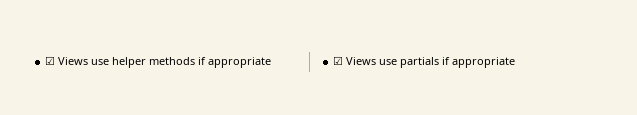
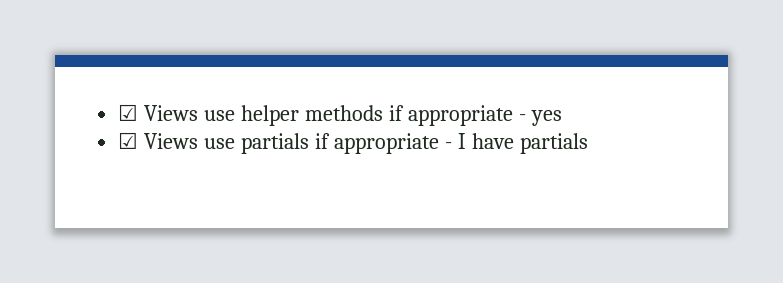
(272, 62) none -> [518,110,562,126] - yes
(516, 62) none -> [444,133,588,154] - I have partials

